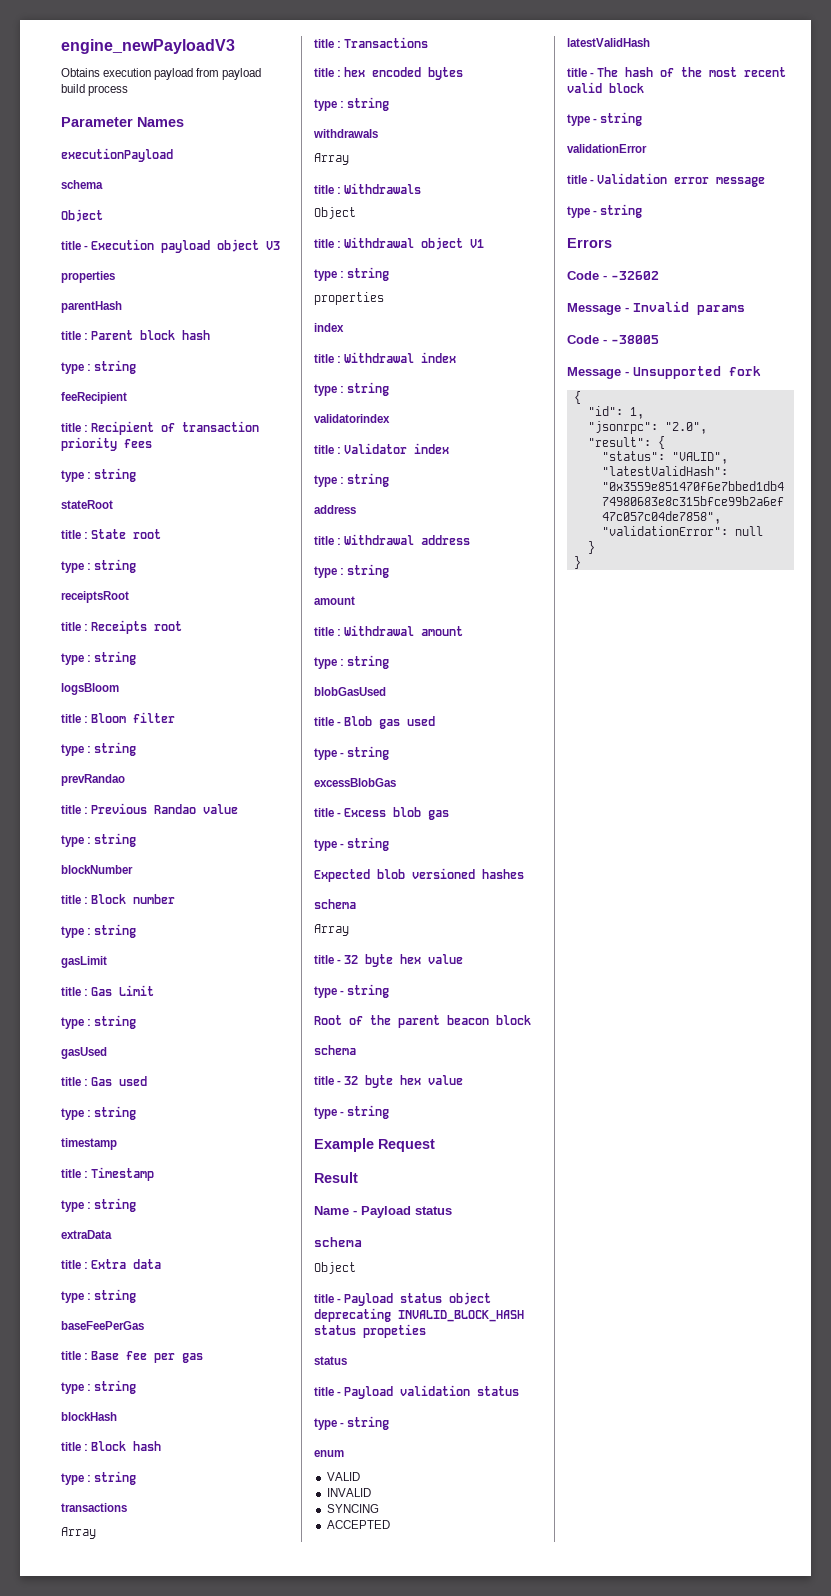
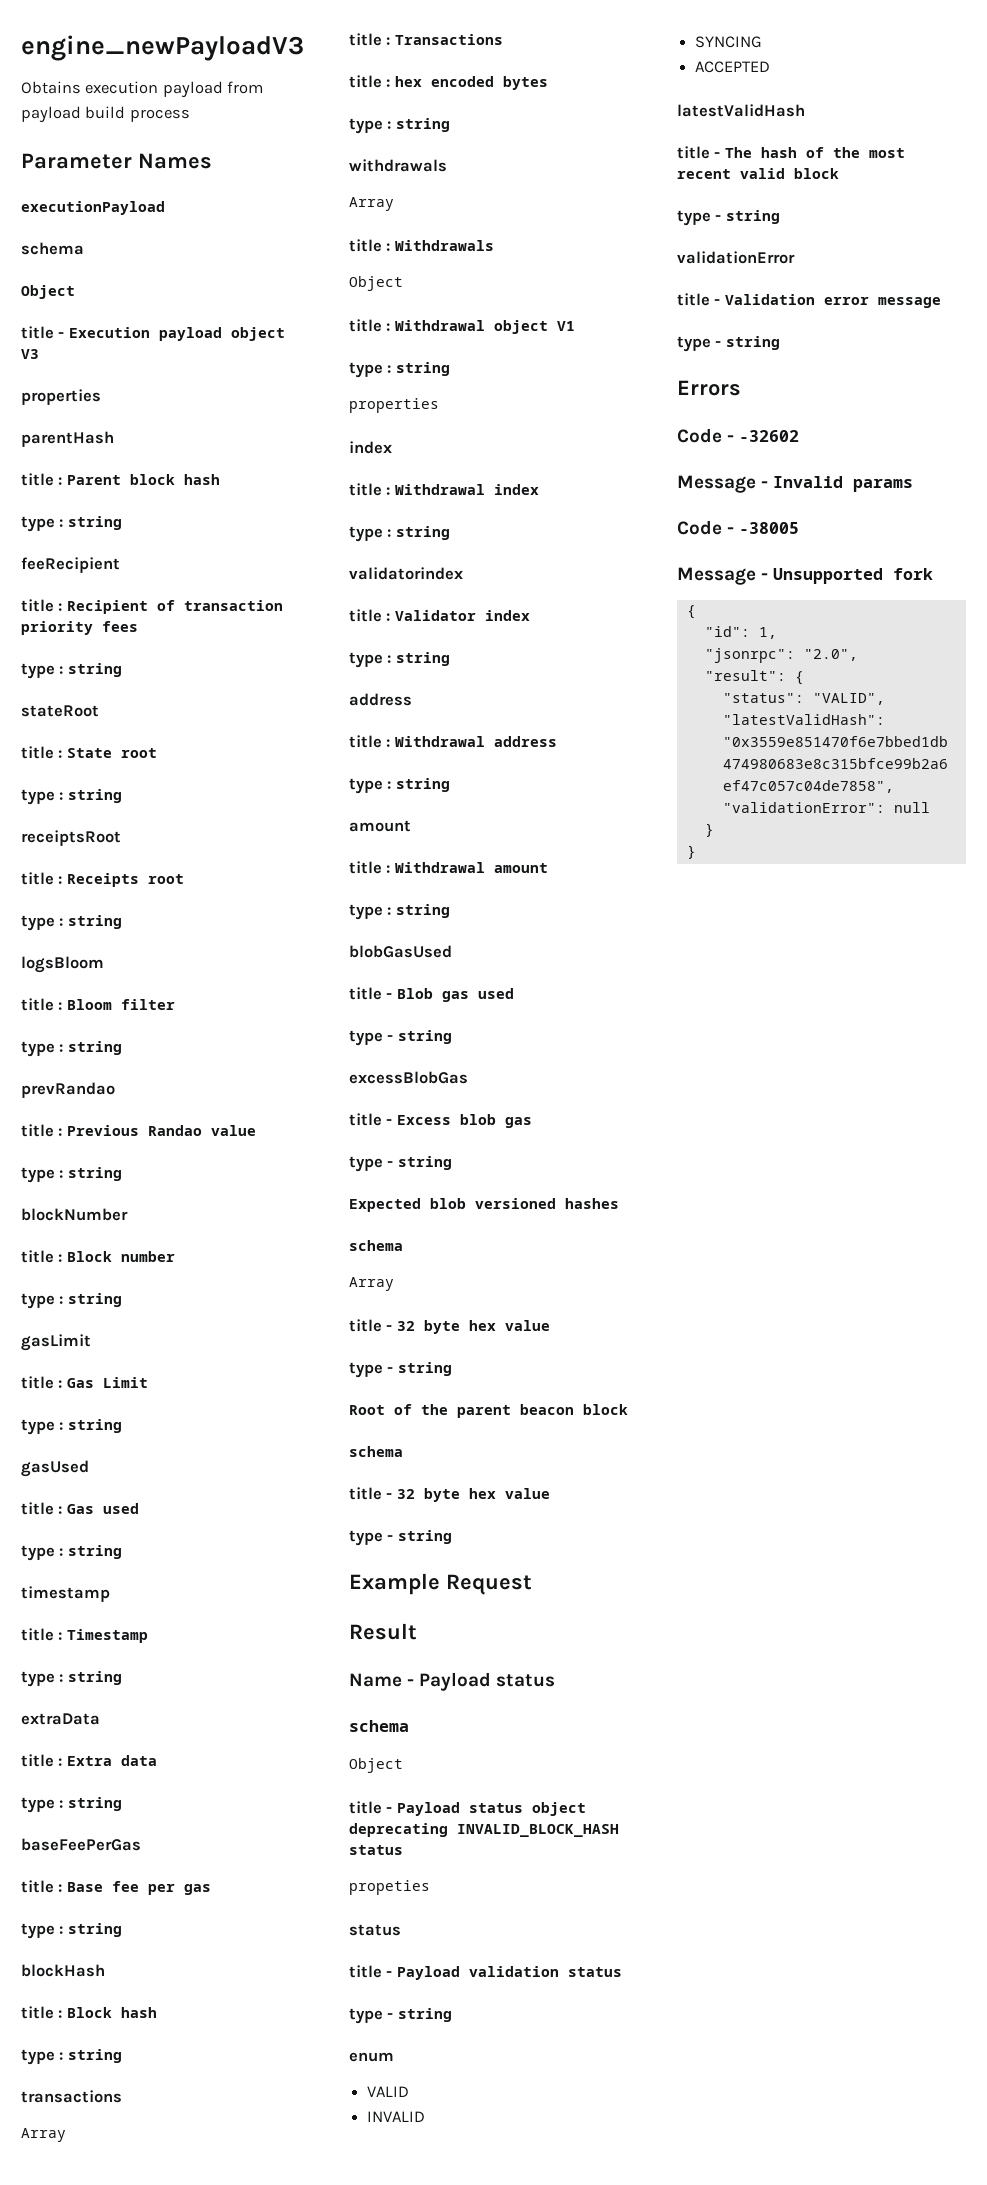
(356, 1330) none -> (403, 1850) //

